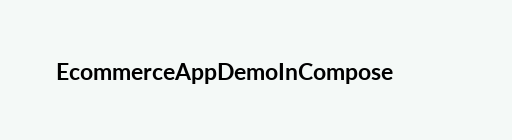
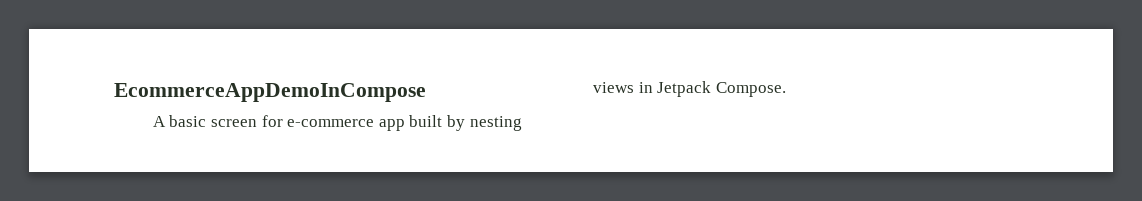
(393, 73) none -> [152,115,522,131] [593,81,786,97] // A basic screen for e-commerce app built by nesting views in Jetpack Compose.

